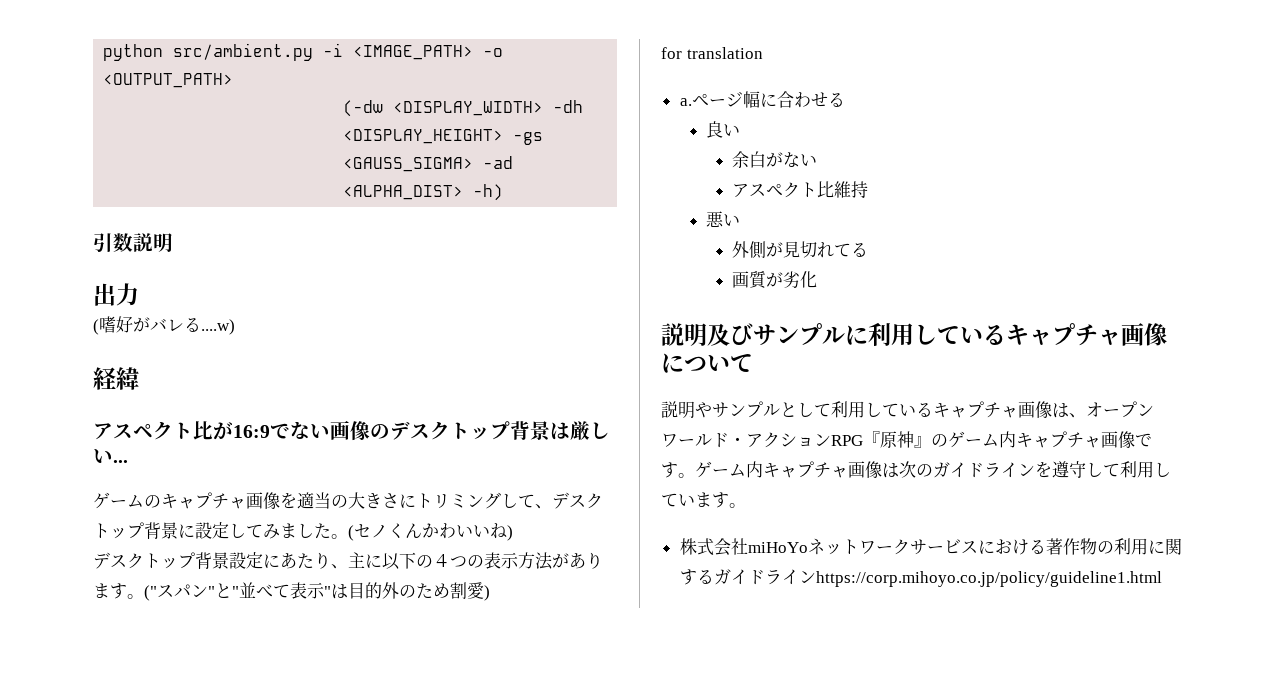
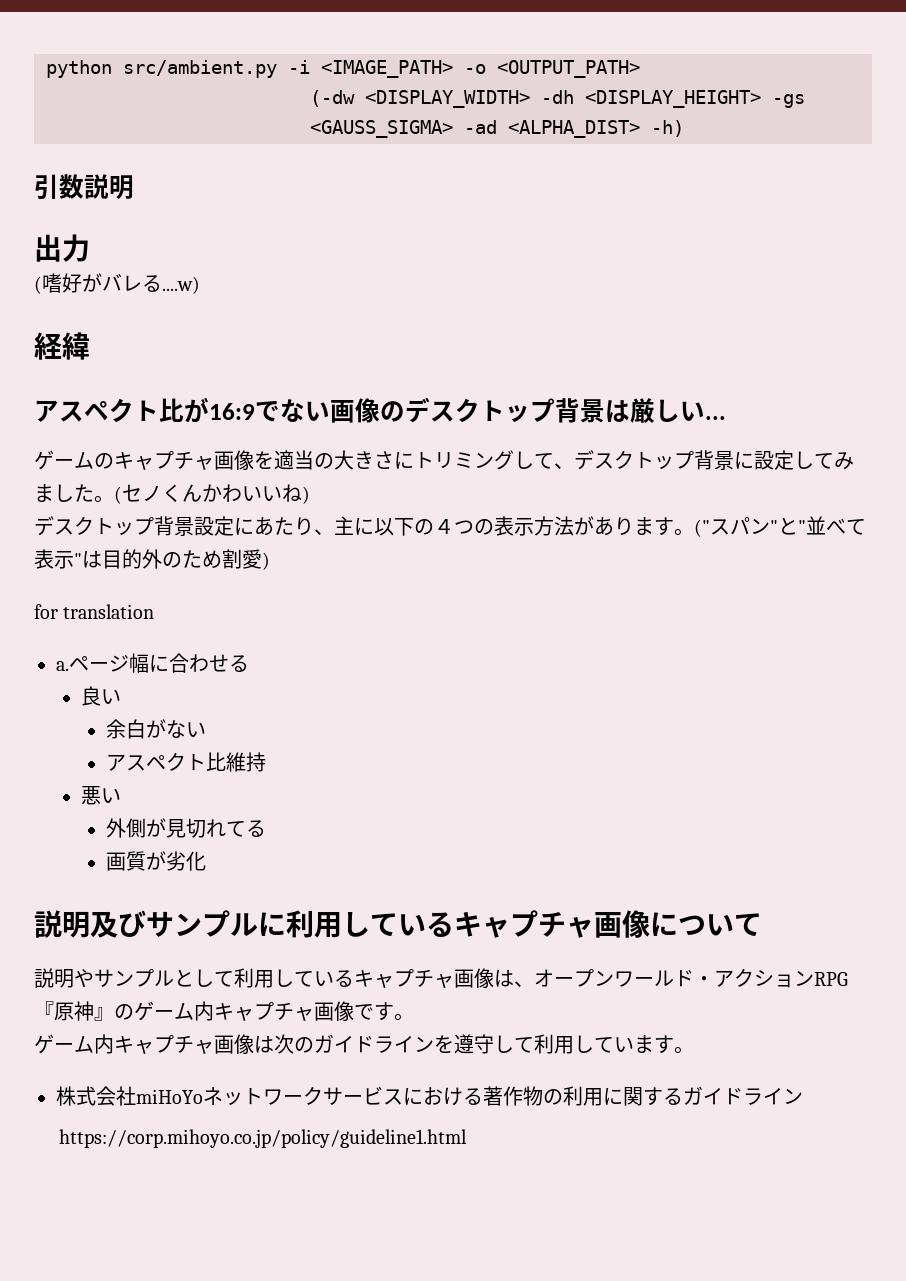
(695, 475) none -> (414, 1017) //
(816, 577) none -> (803, 1096) //

